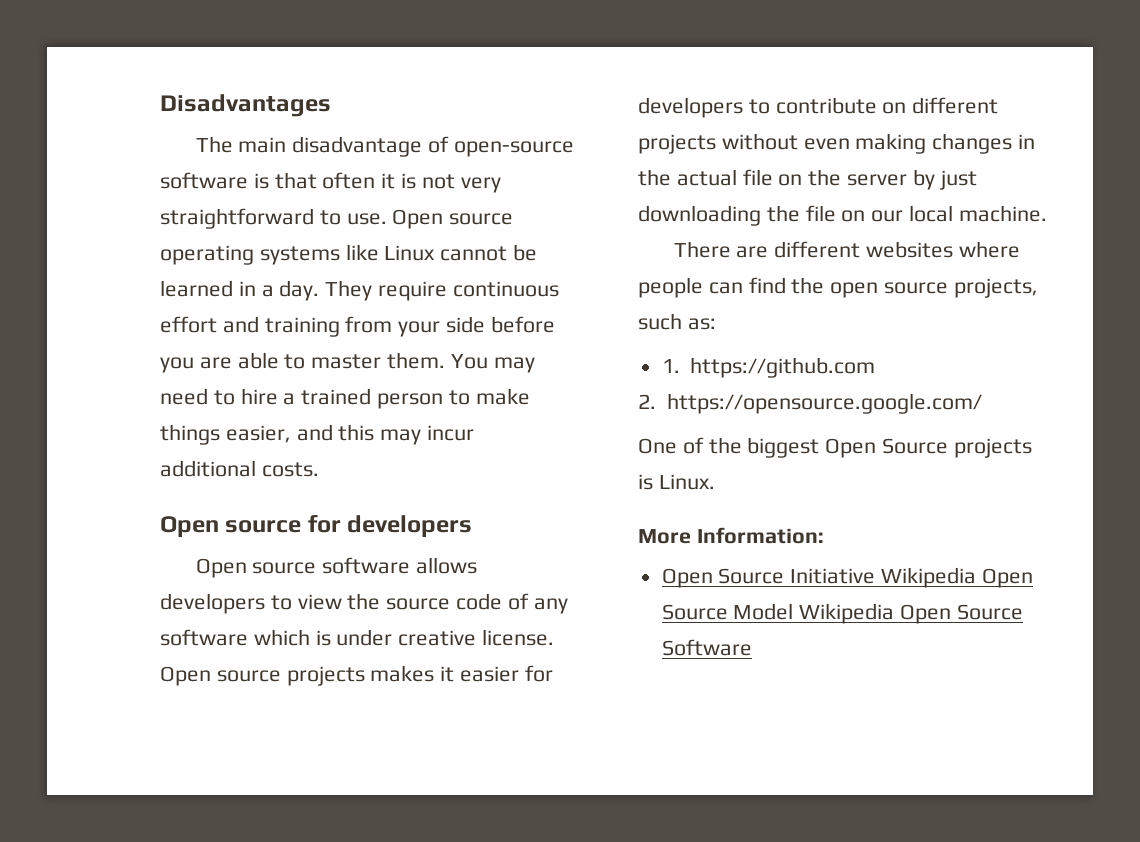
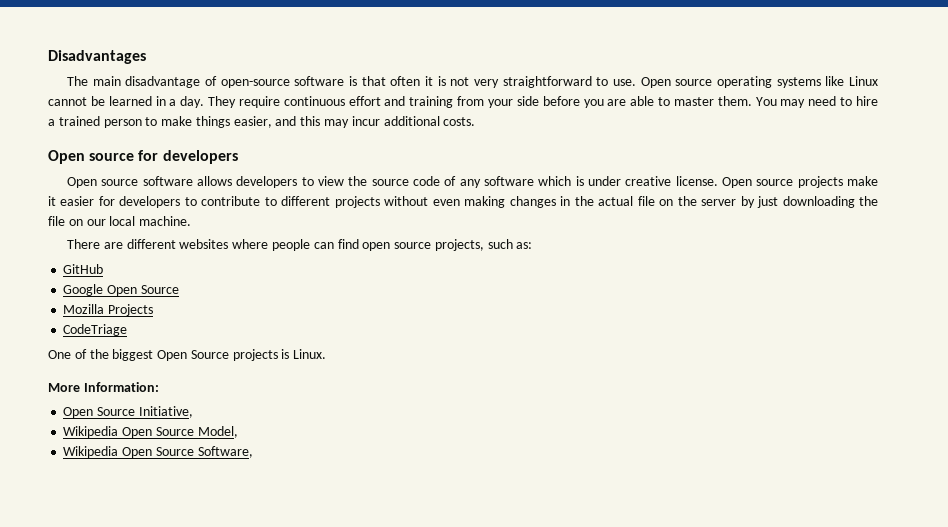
[370,665,435,682] makes -> [847,176,879,186] make
[882,102,907,114] on -> [264,197,277,206] to
[791,277,825,294] the -> (359, 244) none
[661,357,876,378] [638,393,982,414] 1. https://github.com // 2. https://opensource.google.com/ -> [63,264,104,274] [63,284,179,296] [63,304,154,316] [63,324,128,336] GitHub // Google Open Source // Mozilla Projects // CodeTriage
[790,567,1033,588] [661,603,1023,624] [661,639,752,656] Initiative Wikipedia Open Source Model Wikipedia Open Source Software -> [138,406,193,418] [63,426,238,438] [63,446,253,458] Initiative, // Wikipedia Open Source Model, // Wikipedia Open Source Software,

